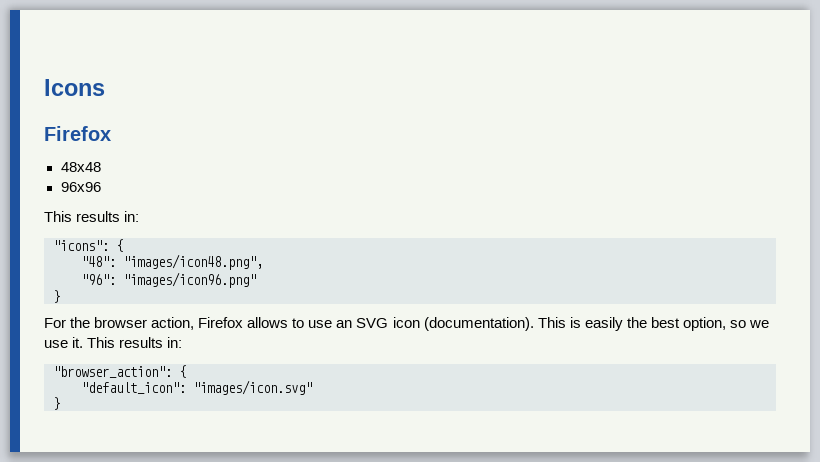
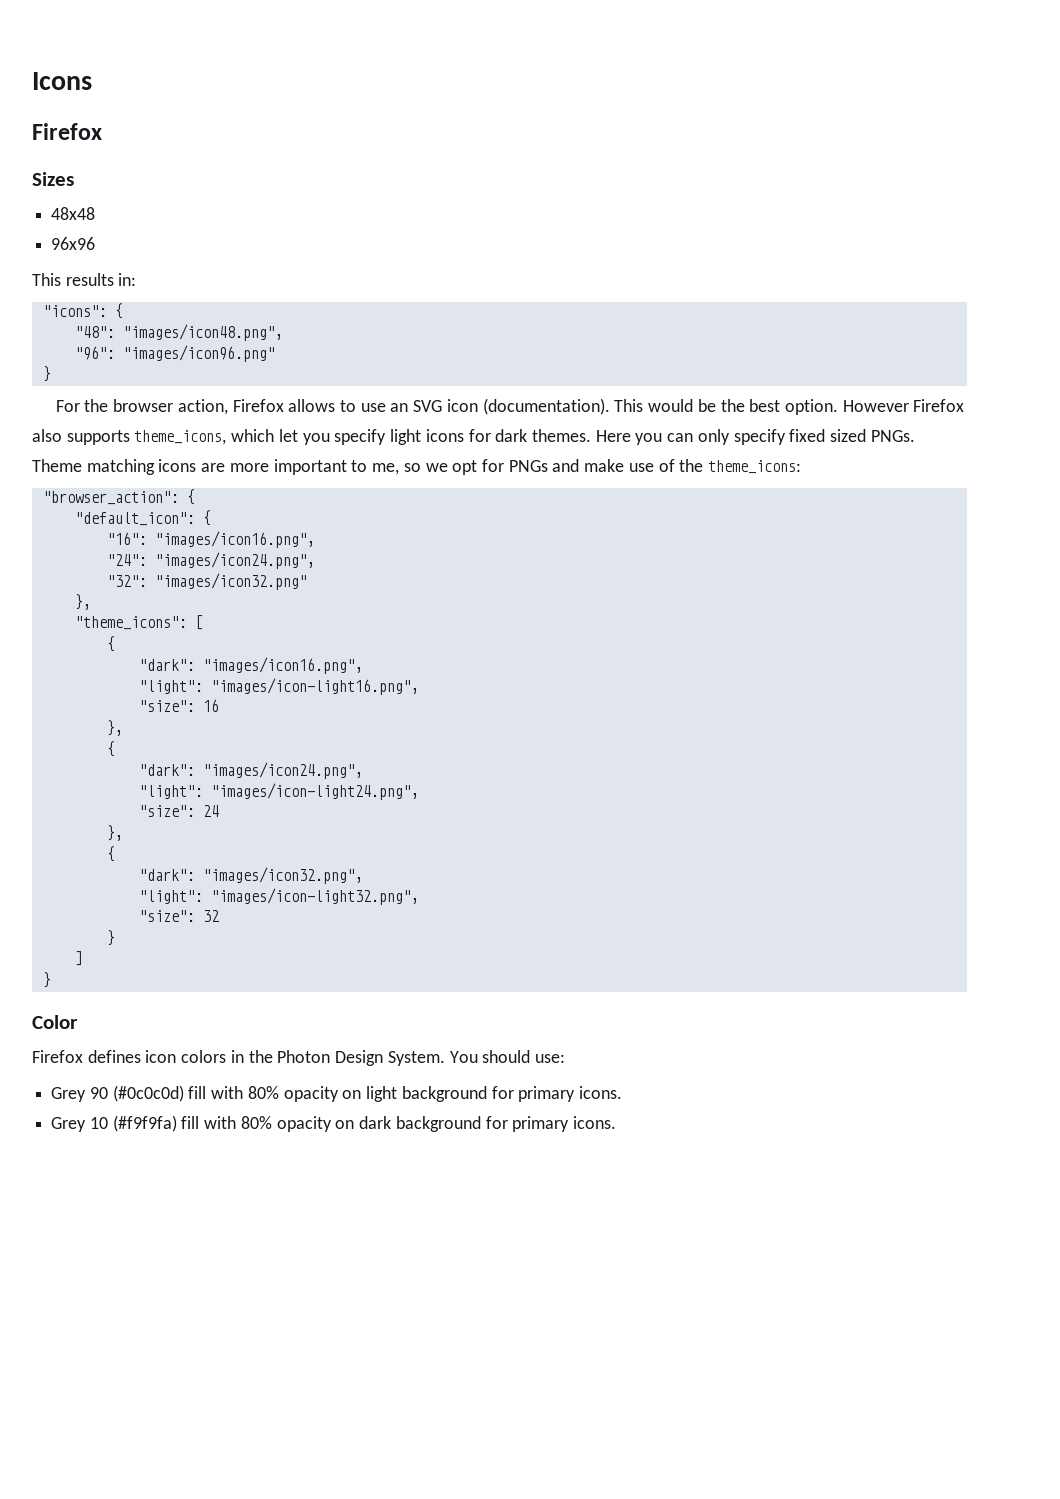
(111, 133) none -> [32,172,74,186] // Sizes
[569,317,769,331] [44,337,183,348] [53,365,186,378] [81,380,312,395] [53,397,60,410] is easily the best option, so we use it. This results in: // "browser_action": { // "default_icon": "images/icon.svg" // } -> [648,399,965,415] [32,429,915,445] [32,459,802,475] [42,489,195,505] [74,510,211,526] [106,531,315,548] [106,552,315,569] [106,573,307,590] [74,594,91,610] [74,615,203,630] [106,636,115,652] [138,657,363,674] [138,678,419,695] [138,699,219,712] [106,720,123,736] [106,741,115,757] [138,762,363,779] [138,783,419,800] [138,805,219,817] [106,825,123,841] [106,846,115,862] [138,867,363,884] [138,888,419,905] [138,910,219,922] [106,930,115,946] [74,951,83,966] [42,972,51,988] [32,1015,78,1029] [32,1050,565,1066] [51,1085,622,1102] [51,1115,616,1132] would be the best option. However Firefox also supports theme_icons, which let you specify light icons for dark themes. Here you can only specify fixed sized PNGs. Theme matching icons are more important to me, so we opt for PNGs and make use of the theme_icons: // "browser_action": { // "default_icon": { // "16": "images/icon16.png", // "24": "images/icon24.png", // "32": "images/icon32.png" // }, // "theme_icons": [ // { // "dark": "images/icon16.png", // "light": "images/icon-light16.png", // "size": 16 // }, // { // "dark": "images/icon24.png", // "light": "images/icon-light24.png", // "size": 24 // }, // { // "dark": "images/icon32.png", // "light": "images/icon-light32.png", // "size": 32 // } // ] // } // Color // Firefox defines icon colors in the Photon Design System. You should use: // Grey 90 (#0c0c0d) fill with 80% opacity on light background for primary icons. // Grey 10 (#f9f9fa) fill with 80% opacity on dark background for primary icons.

